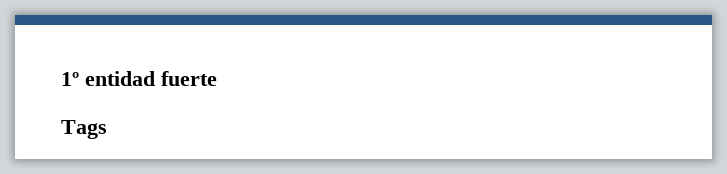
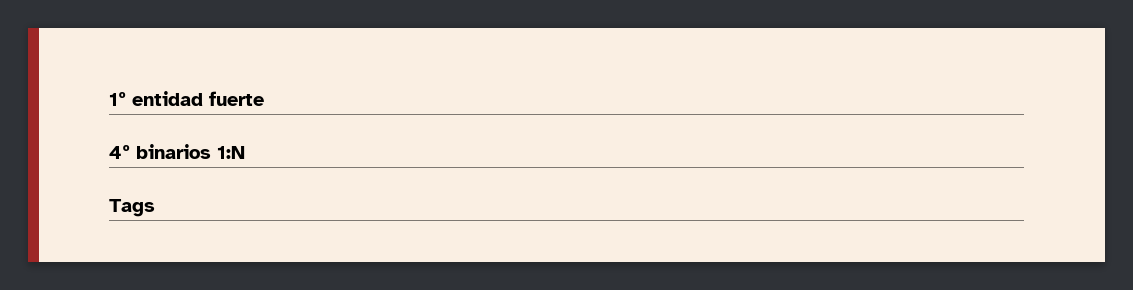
(217, 78) none -> [109,144,245,159] // 4º binarios 1:N

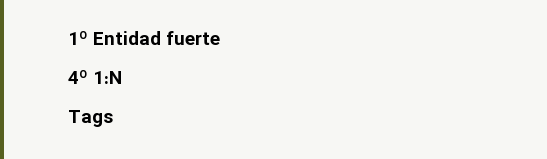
[132,91,203,106] entidad -> [93,31,162,45] Entidad
[136,144,211,159] binarios -> (88, 77) none

